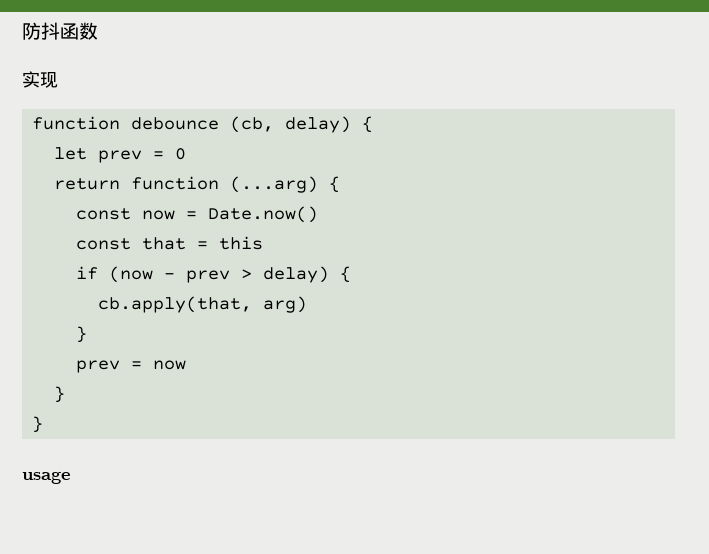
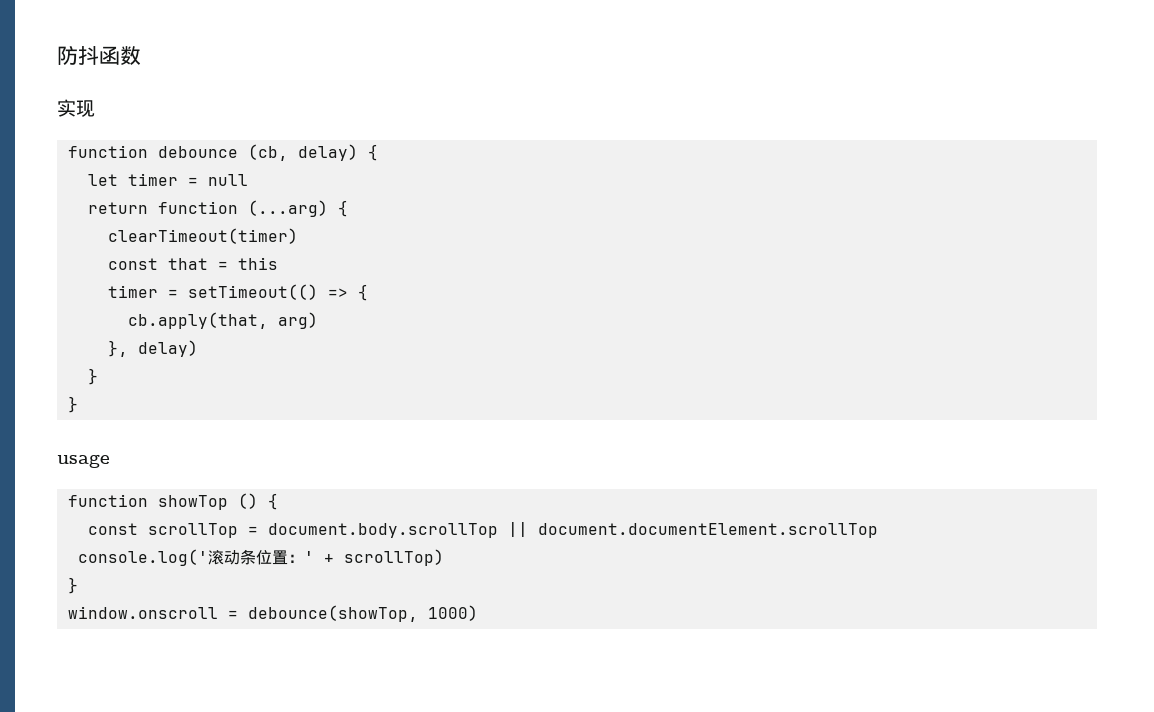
[97,148,186,163] prev = 0 -> [127,173,248,186] timer = null
[75,206,318,223] const now = Date.now() -> [107,228,298,244] clearTimeout(timer)
[75,266,329,283] if (now - prev > delay) -> [107,284,348,300] timer = setTimeout(() =>
[75,326,87,343] [75,360,186,373] } // prev = now -> [107,340,198,357] }, delay)
(70, 477) none -> [67,493,278,510] [87,522,878,538] [77,549,444,566] [67,577,78,594] [67,605,478,622] // function showTop () { // const scrollTop = document.body.scrollTop || document.documentElement.scrollTop // console.log('滚动条位置：' + scrollTop) // } // window.onscroll = debounce(showTop, 1000)

